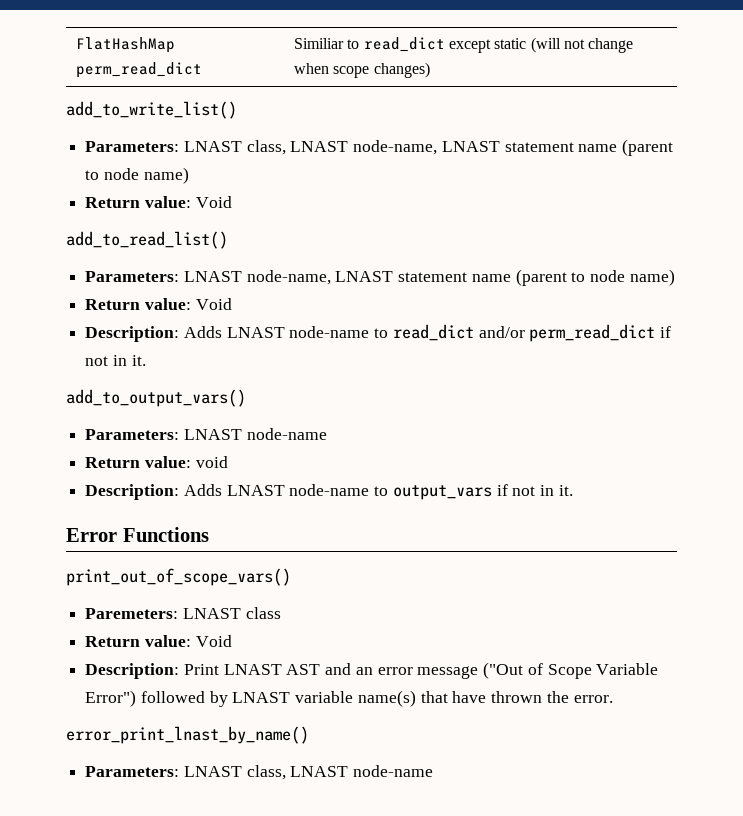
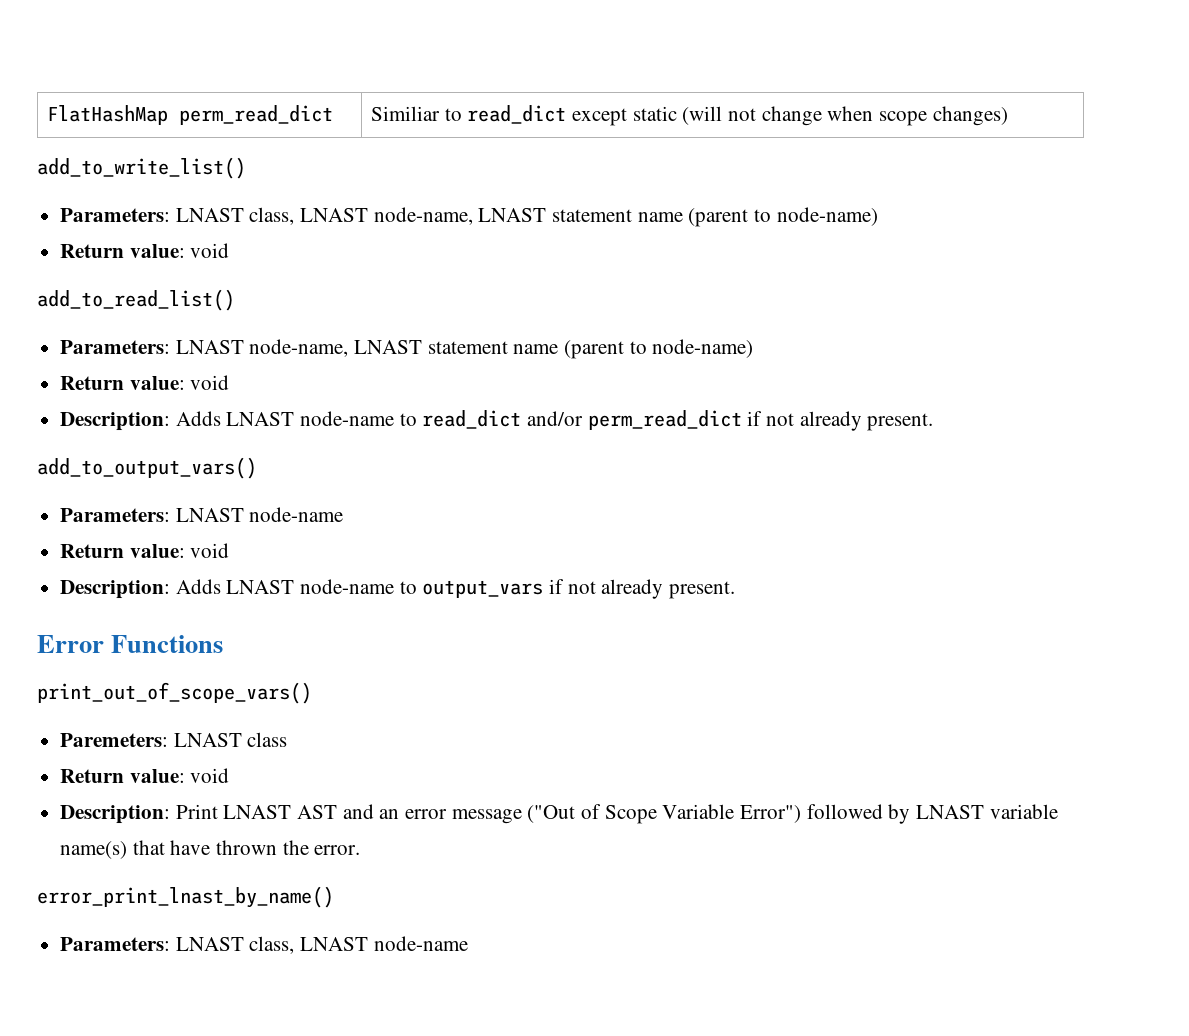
[103,167,189,184] [85,196,232,208] node name) // Return value: Void -> [776,207,878,226] [60,243,230,258] node-name) // Return value: void
[590,269,675,286] [85,298,232,310] node name) // Return value: Void -> [652,339,754,358] [60,375,230,390] node-name) // Return value: void
[112,355,146,366] in it. -> [799,411,934,431] already present.
[540,485,573,496] in it. -> [601,579,736,599] already present.
[195,635,232,647] Void -> [190,768,230,783] void

